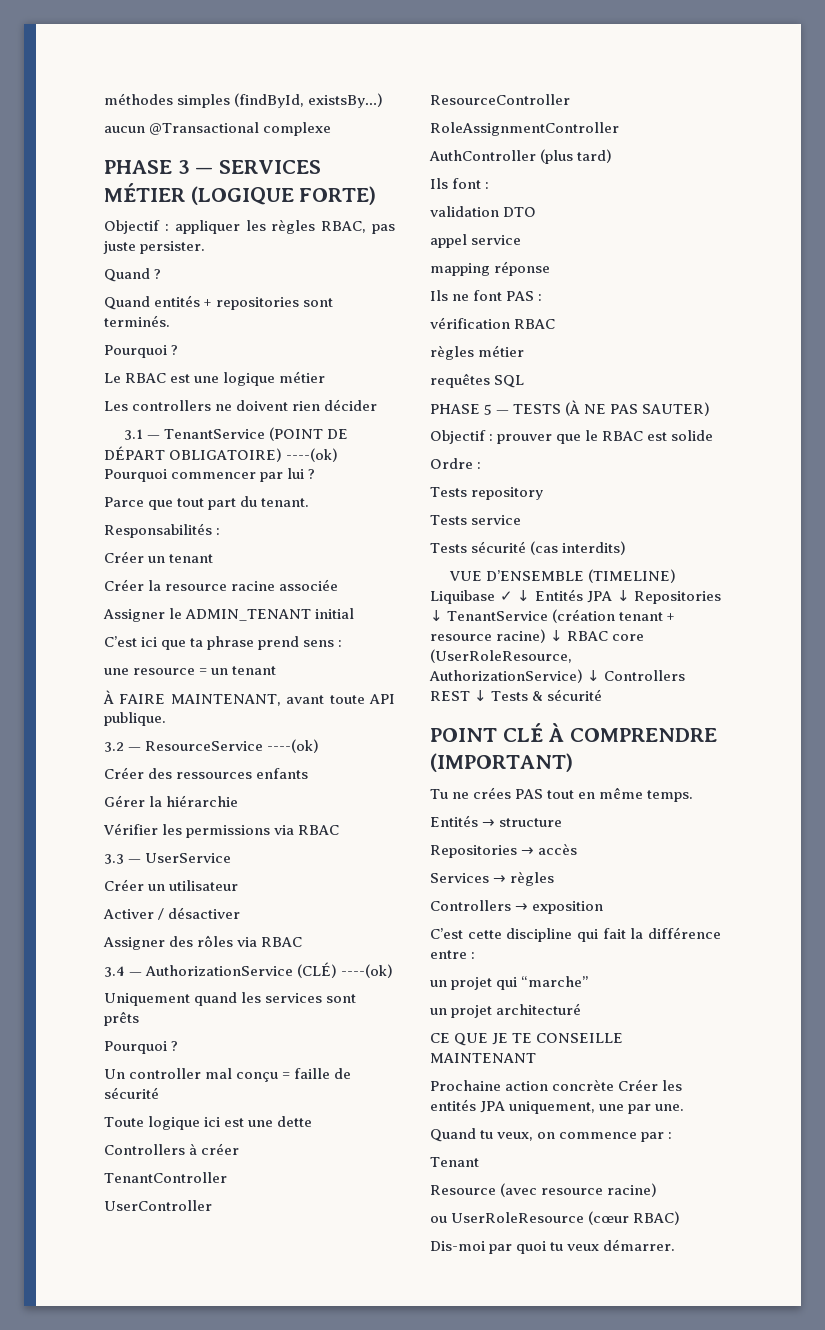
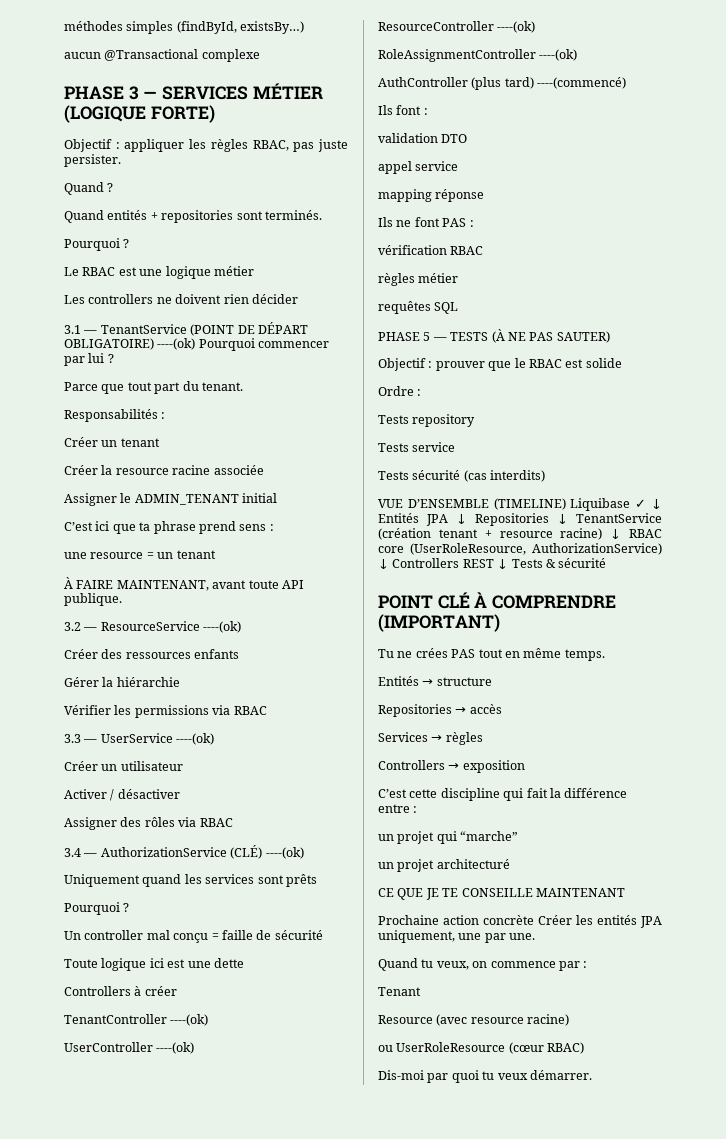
(232, 858) none -> [176,733,215,745] ----(ok)
(227, 1177) none -> [170,1014,209,1026] ----(ok)
(212, 1205) none -> [156,1042,195,1054] ----(ok)
(570, 99) none -> [497,21,536,33] ----(ok)
(619, 129) none -> [539,49,578,61] ----(ok)
(613, 156) none -> [537,77,627,89] ----(commencé)

